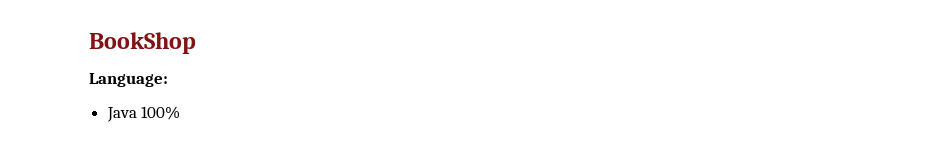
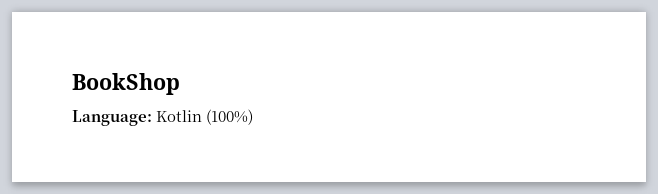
[106,106,181,122] // Java 100% -> [156,109,254,125] Kotlin (100%)

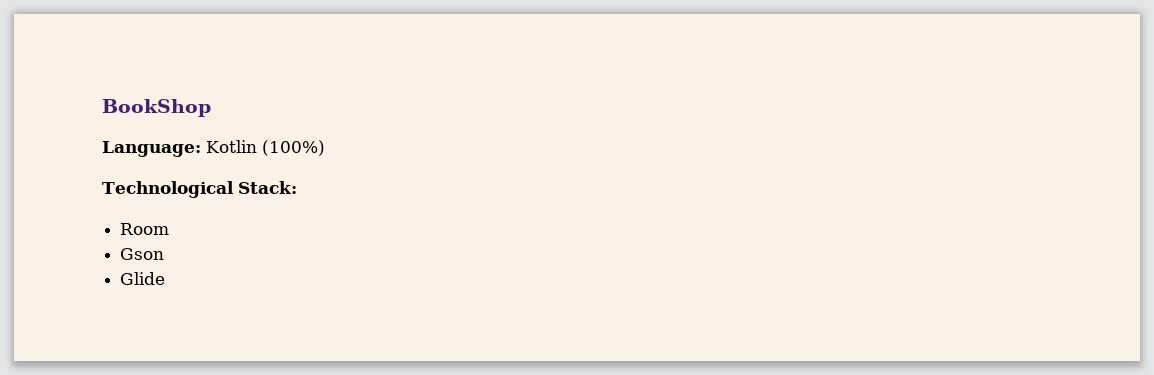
(254, 117) none -> [102,181,297,198] [120,223,170,235] [120,248,165,260] [120,272,166,285] // Technological Stack: // Room // Gson // Glide

